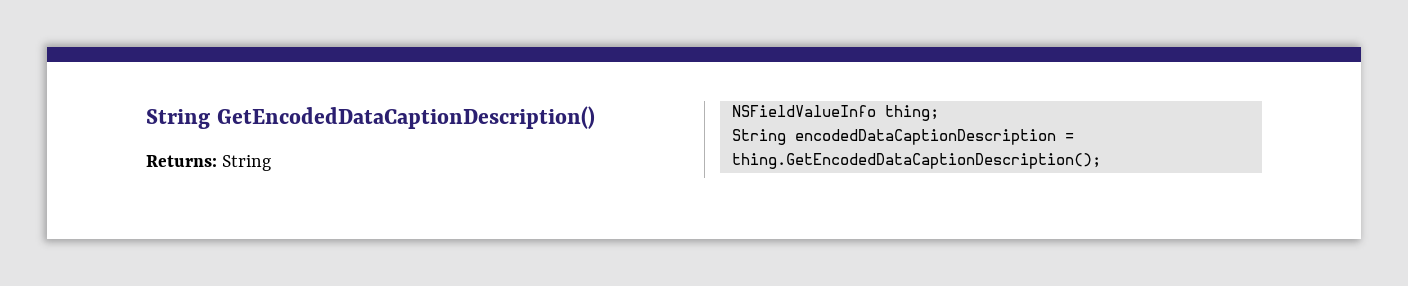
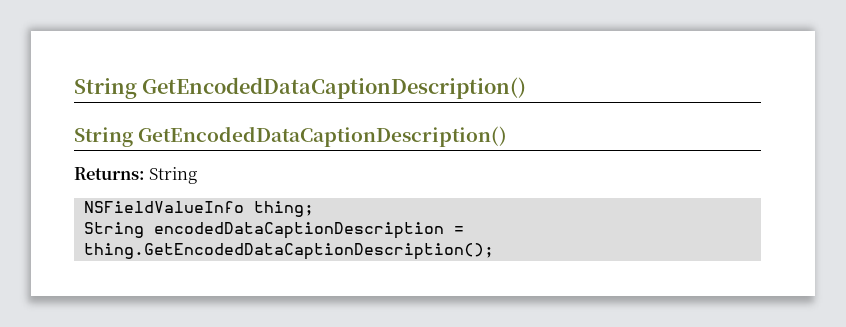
[146,106,595,129] String GetEncodedDataCaptionDescription() -> [74,77,527,99] [74,126,508,147] String GetEncodedDataCaptionDescription() // String GetEncodedDataCaptionDescription()

